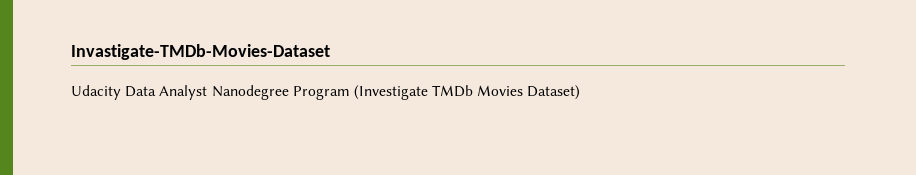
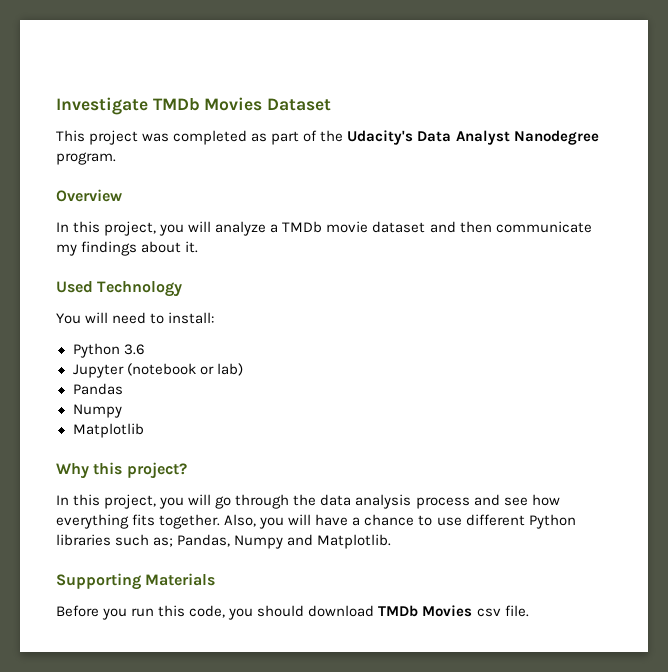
[71,44,330,60] [71,85,581,100] Invastigate-TMDb-Movies-Dataset // Udacity Data Analyst Nanodegree Program (Investigate TMDb Movies Dataset) -> [56,97,332,115] [56,130,599,145] [56,152,116,165] [56,189,122,202] [56,221,592,236] [56,241,199,256] [56,281,183,297] [56,312,215,324] [72,343,145,358] [72,363,243,378] [72,383,123,395] [72,404,122,418] [72,423,144,438] [56,462,187,479] [56,494,560,509] [56,514,576,529] [56,534,392,549] [56,573,216,590] [56,605,529,620] Investigate TMDb Movies Dataset // This project was completed as part of the Udacity's Data Analyst Nanodegree program. // Overview // In this project, you will analyze a TMDb movie dataset and then communicate my findings about it. // Used Technology // You will need to install: // Python 3.6 // Jupyter (notebook or lab) // Pandas // Numpy // Matplotlib // Why this project? // In this project, you will go through the data analysis process and see how everything fits together. Also, you will have a chance to use different Python libraries such as; Pandas, Numpy and Matplotlib. // Supporting Materials // Before you run this code, you should download TMDb Movies csv file.

